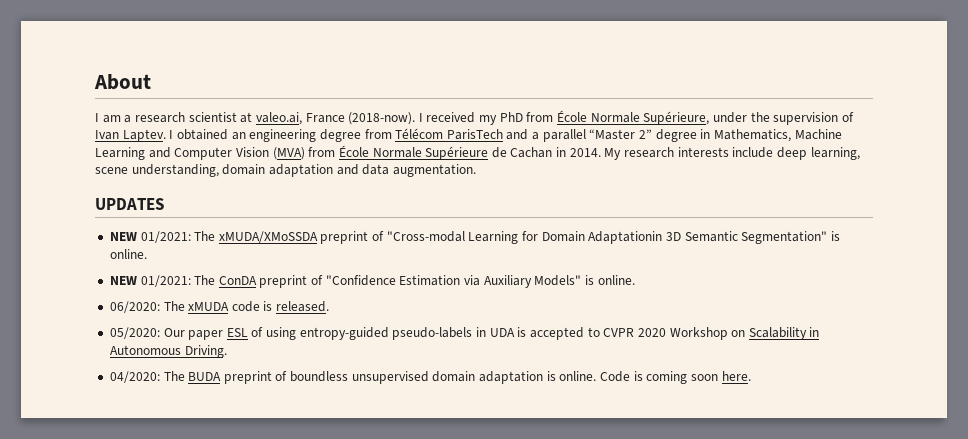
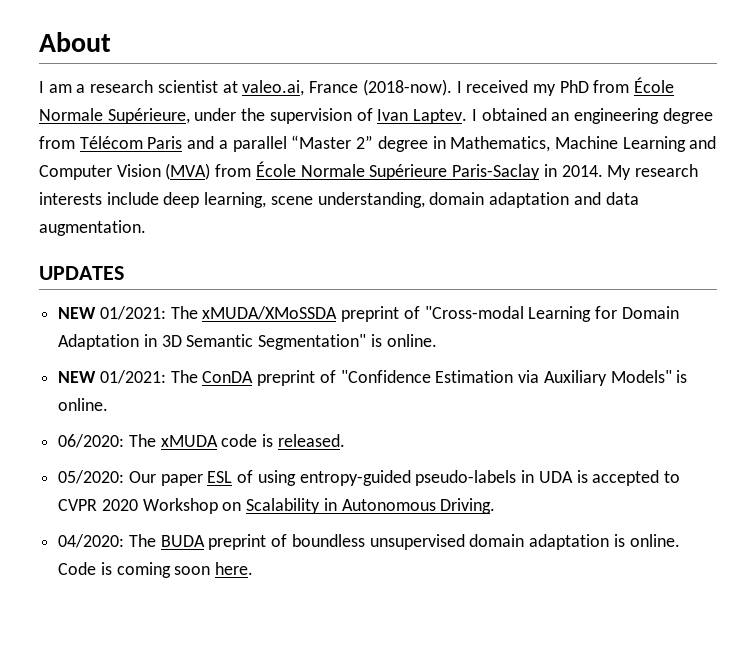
[446,129,503,140] ParisTech -> [147,136,183,149] Paris
[491,147,553,158] de Cachan -> [452,164,541,180] Paris-Saclay
[588,231,663,244] Adaptationin -> [58,334,157,350] Adaptation in

